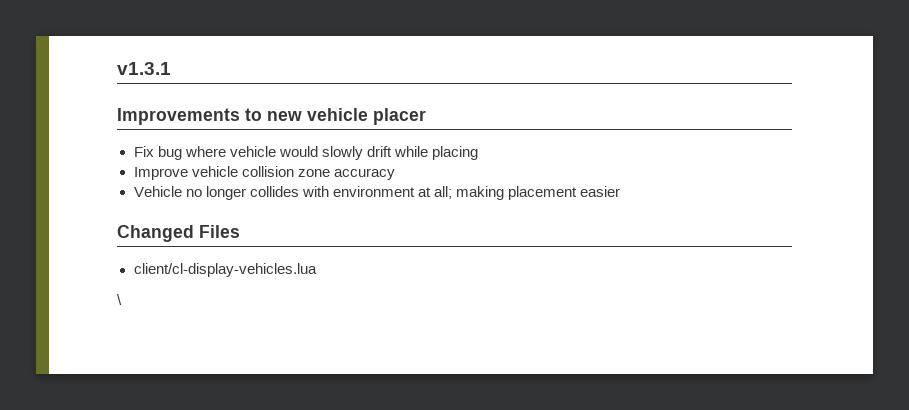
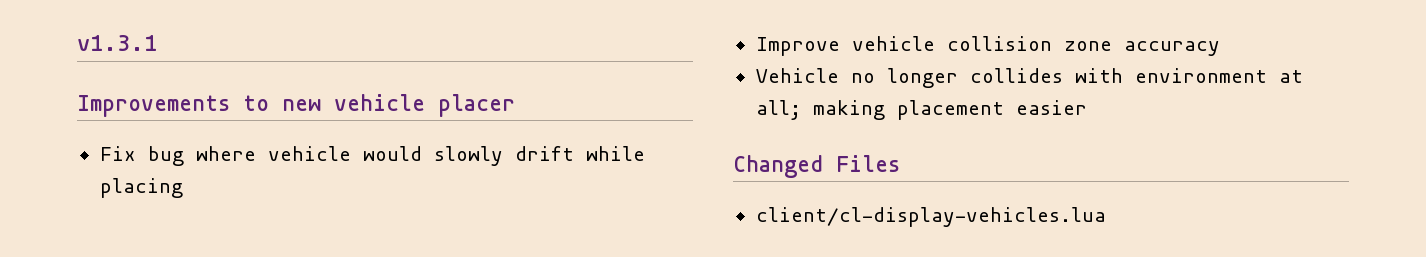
[117,294,122,305] // \ -> (1106, 217) none

